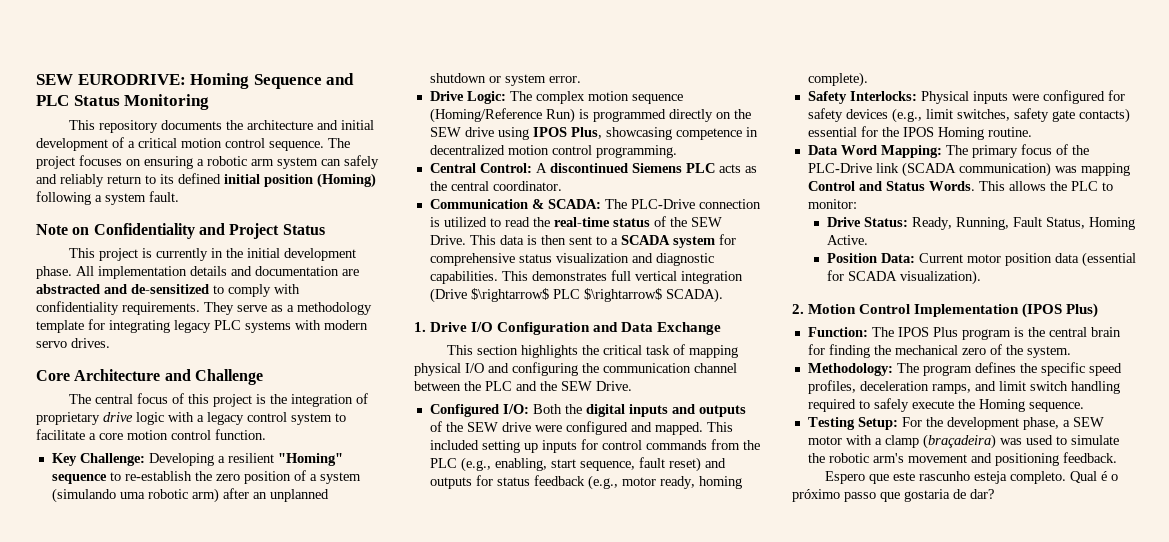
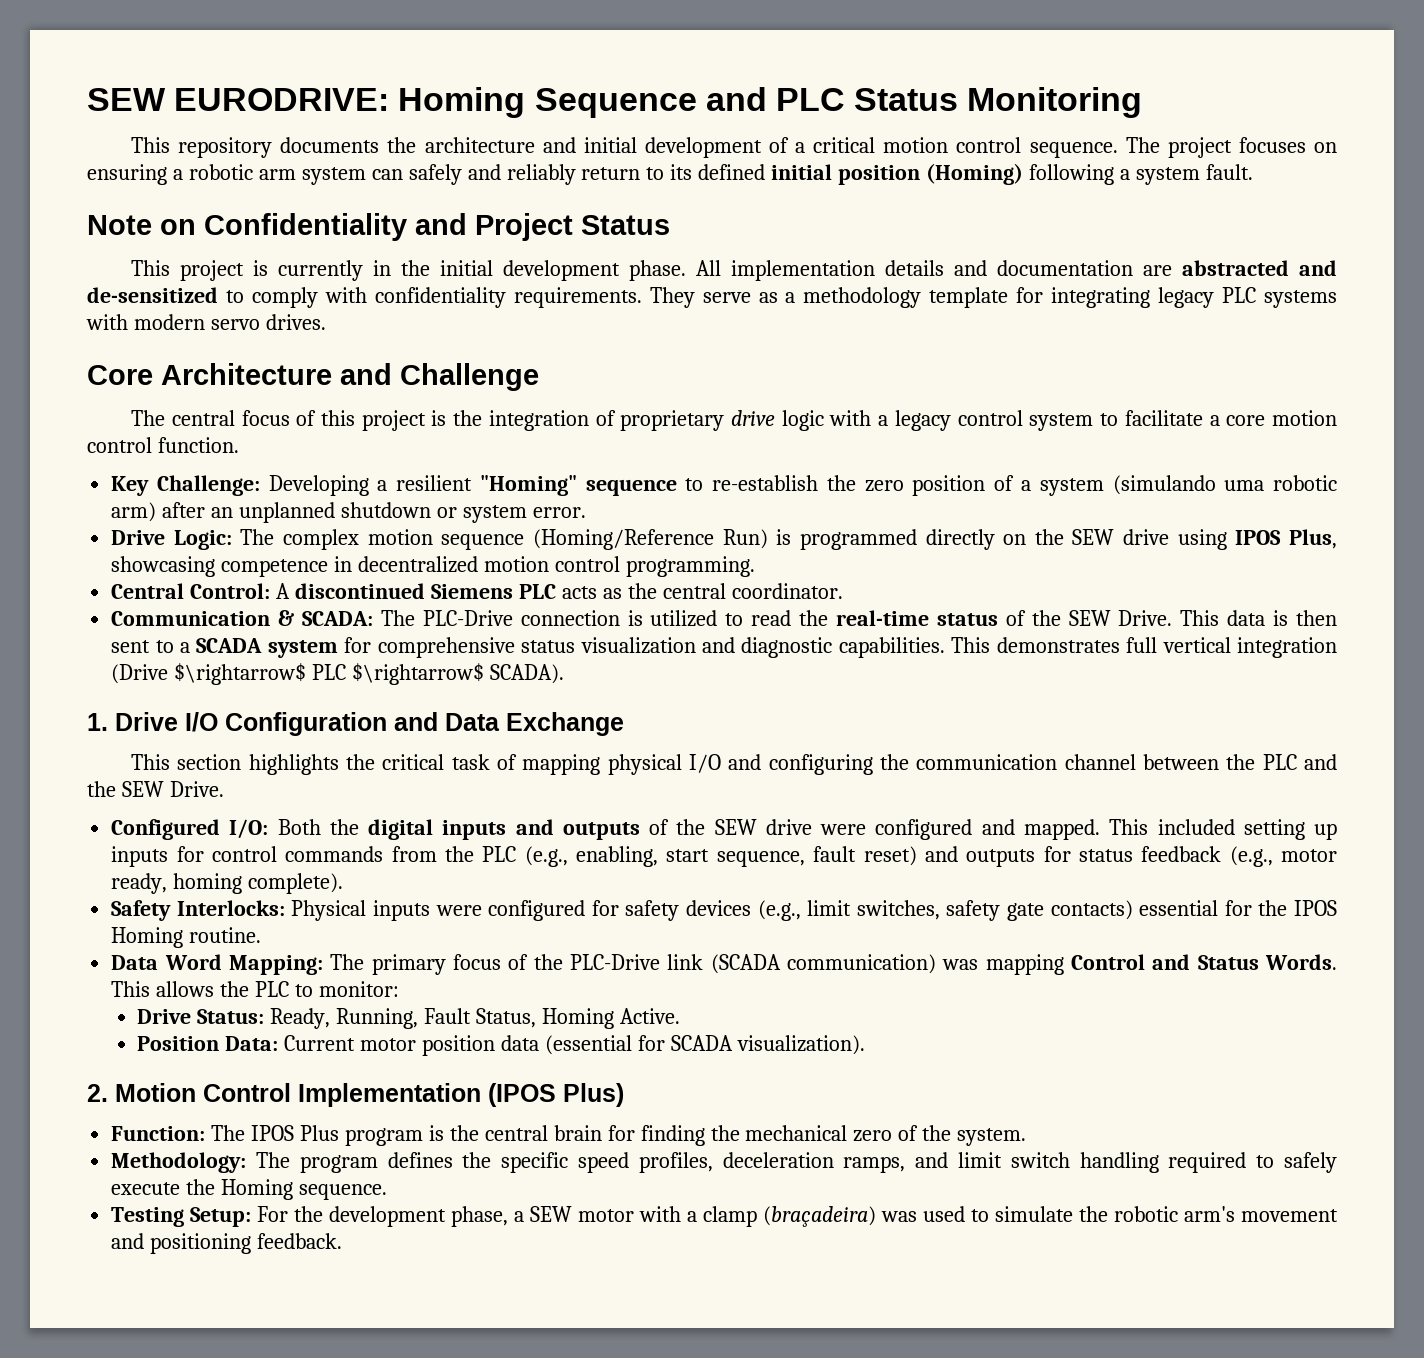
[825,471,1119,484] [792,489,994,502] // Espero que este rascunho esteja completo. Qual é o próximo passo que gostaria de dar? -> (343, 1241) none

